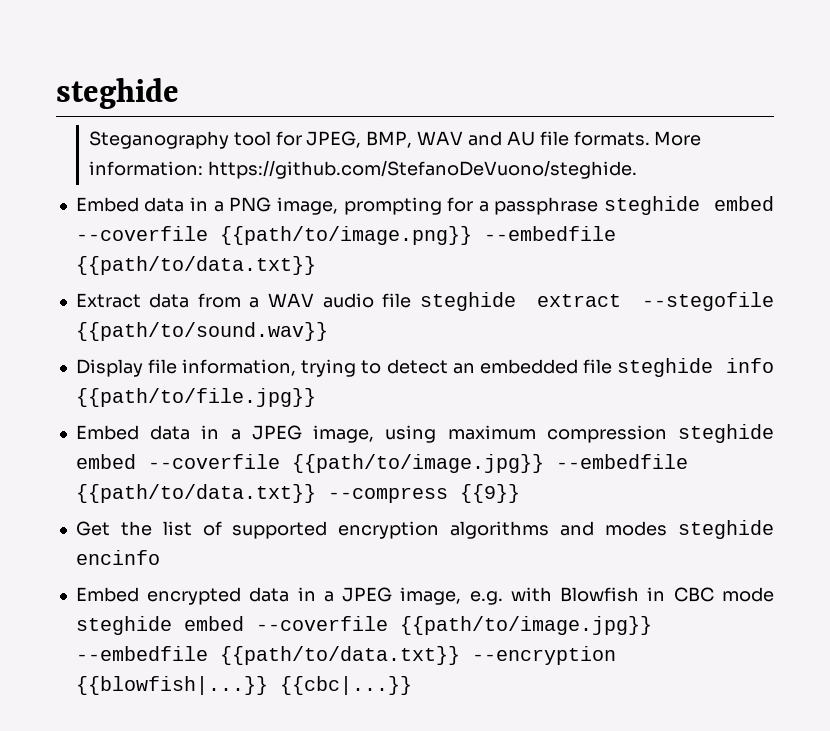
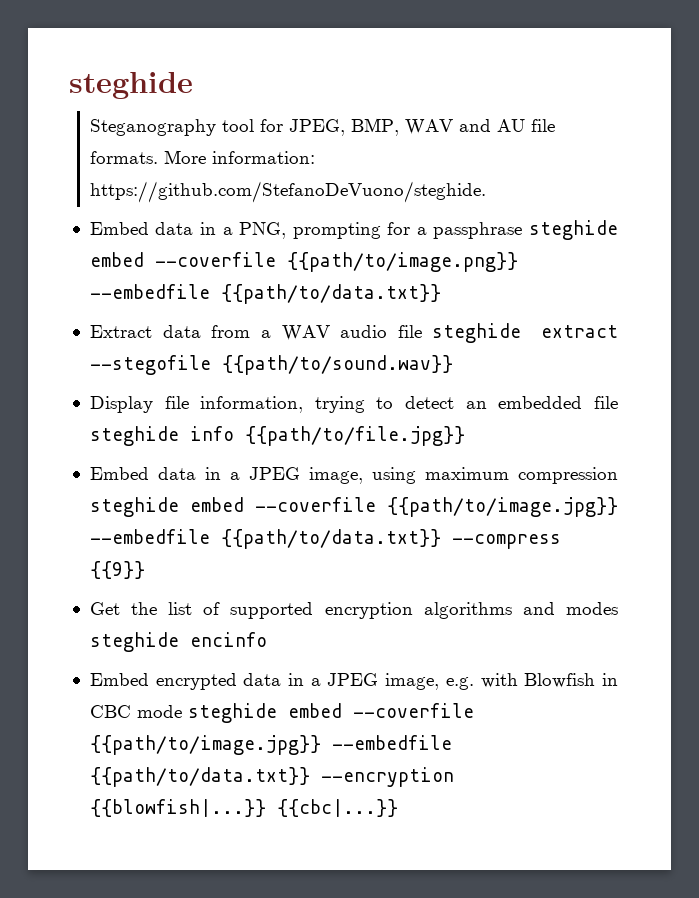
[229,197,338,215] PNG image, -> [239,222,287,239] PNG,

